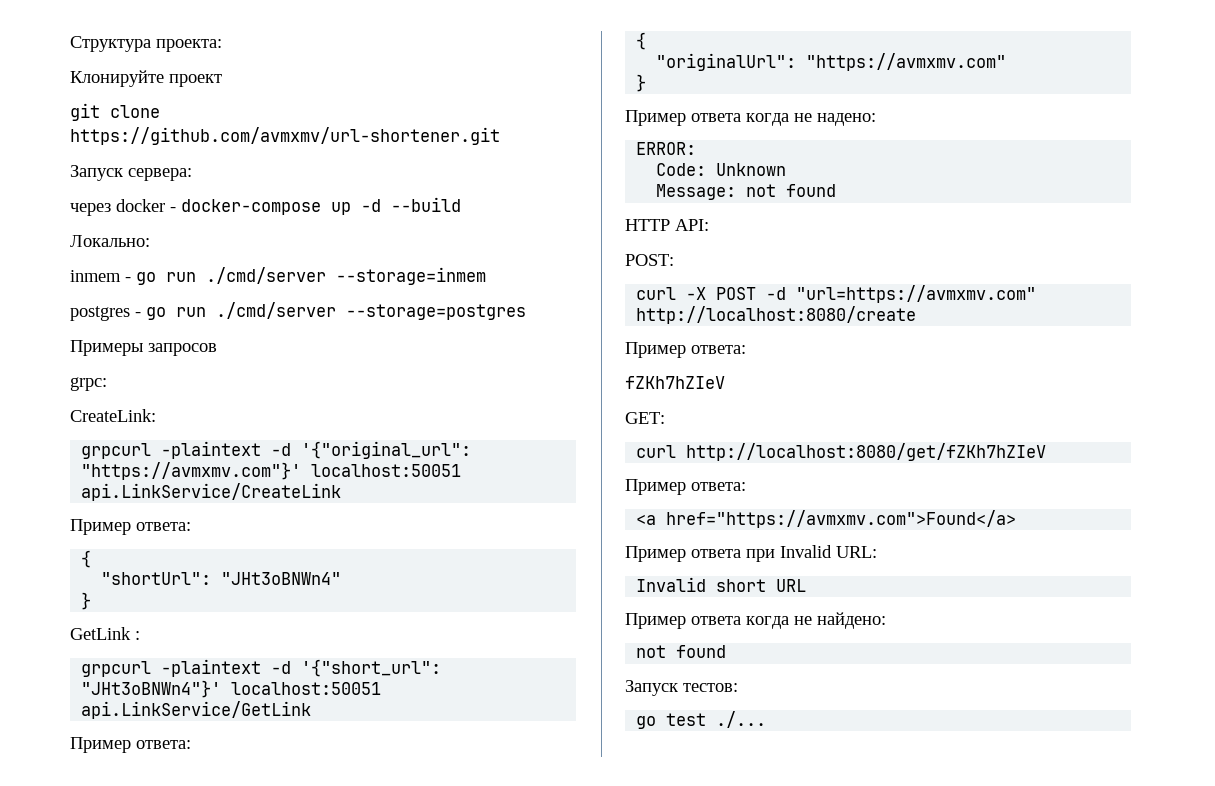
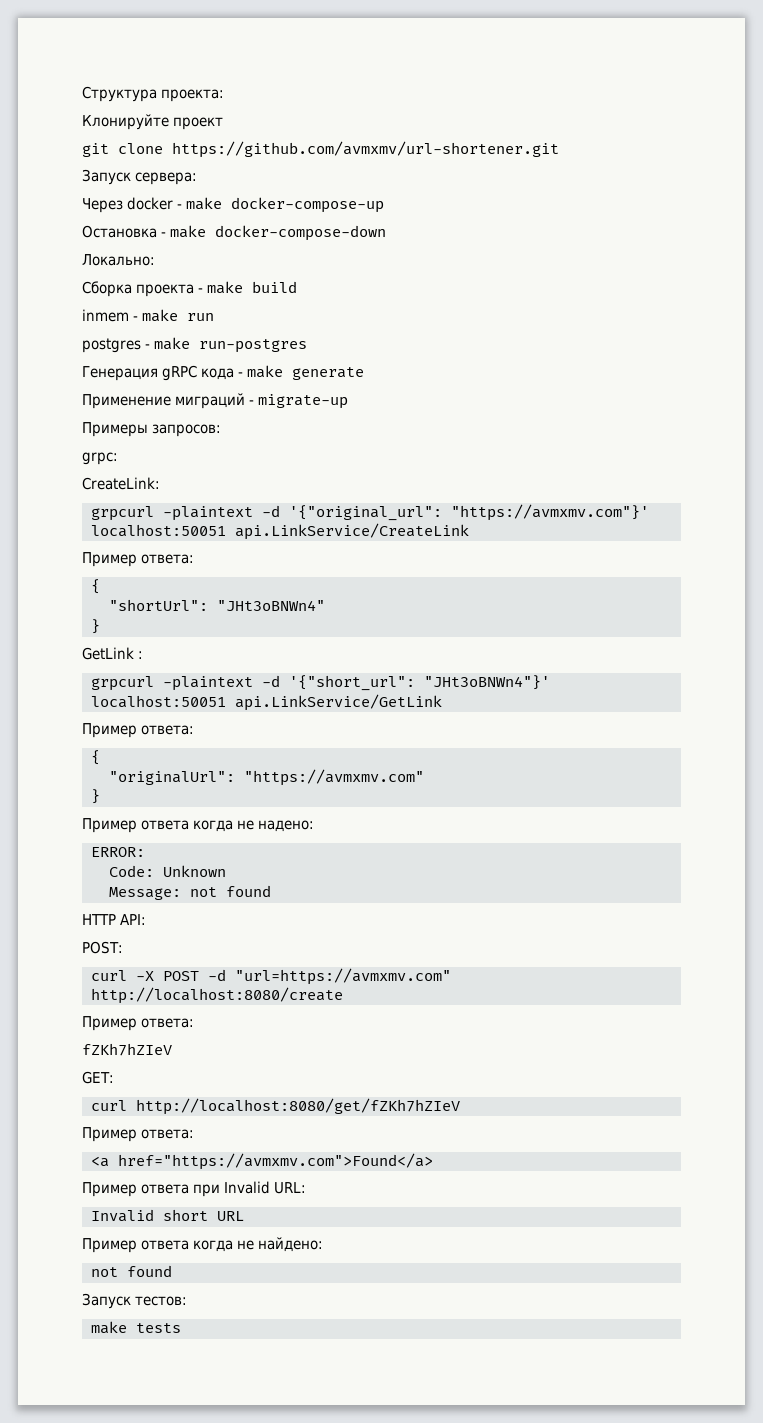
[70,203,111,216] через -> [82,198,123,213] Через
[181,197,461,215] [70,235,150,247] docker-compose up -d --build // Локально: -> [186,197,384,213] [82,225,386,241] [82,254,155,266] [82,281,297,297] make docker-compose-up // Остановка - make docker-compose-down // Локально: // Сборка проекта - make build
[136,267,486,285] go run ./cmd/server --storage=inmem -> [142,309,214,322] make run
[146,302,526,320] go run ./cmd/server --storage=postgres -> [154,337,307,353] [82,365,364,381] [82,393,348,409] make run-postgres // Генерация gRPC кода - make generate // Применение миграций - migrate-up
[148,343,217,356] запросов -> [152,424,221,437] запросов:
[636,711,767,729] go test ./... -> [90,1321,181,1334] make tests

